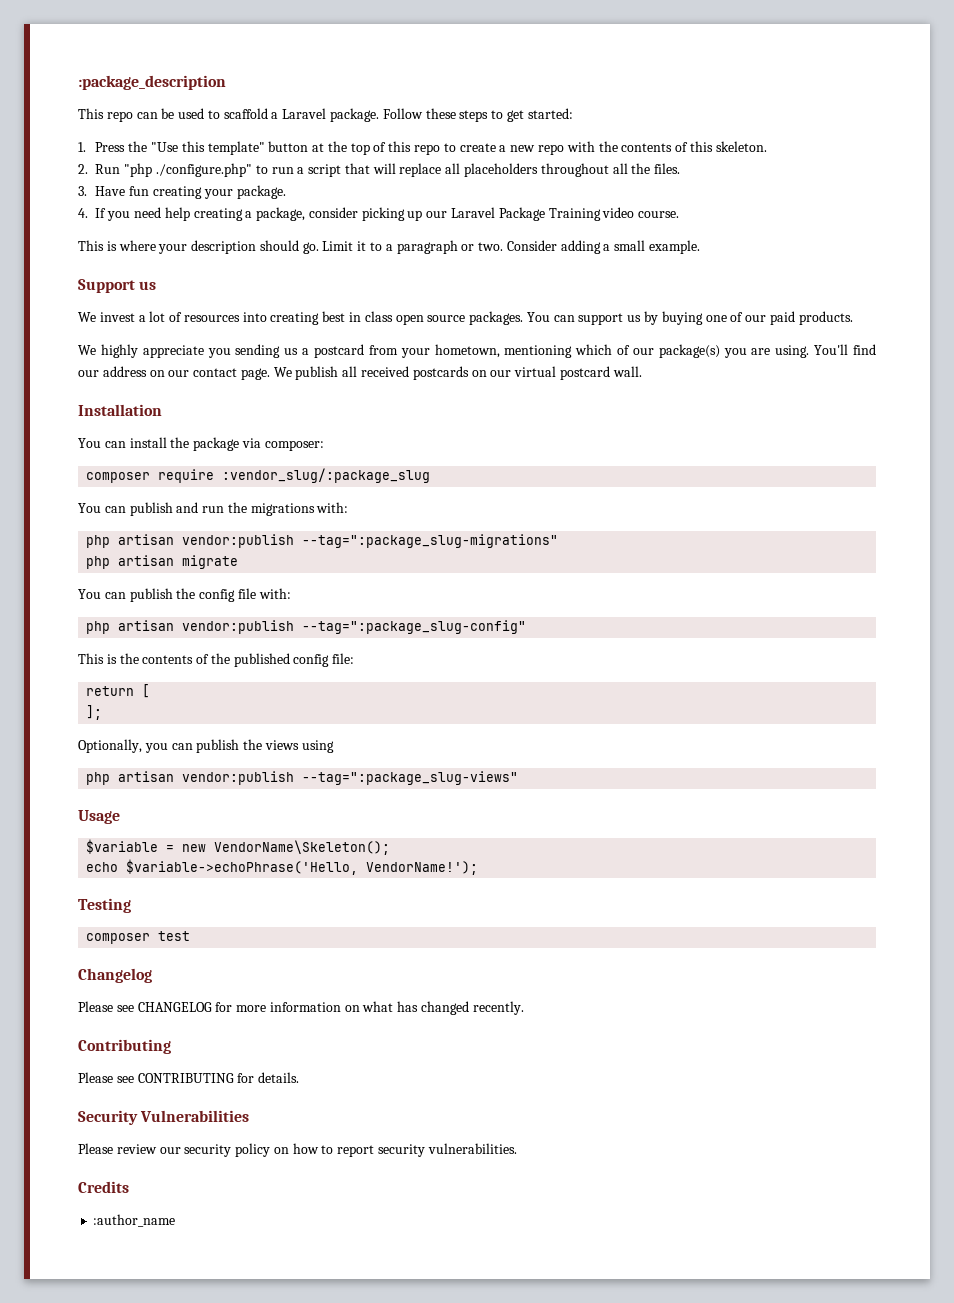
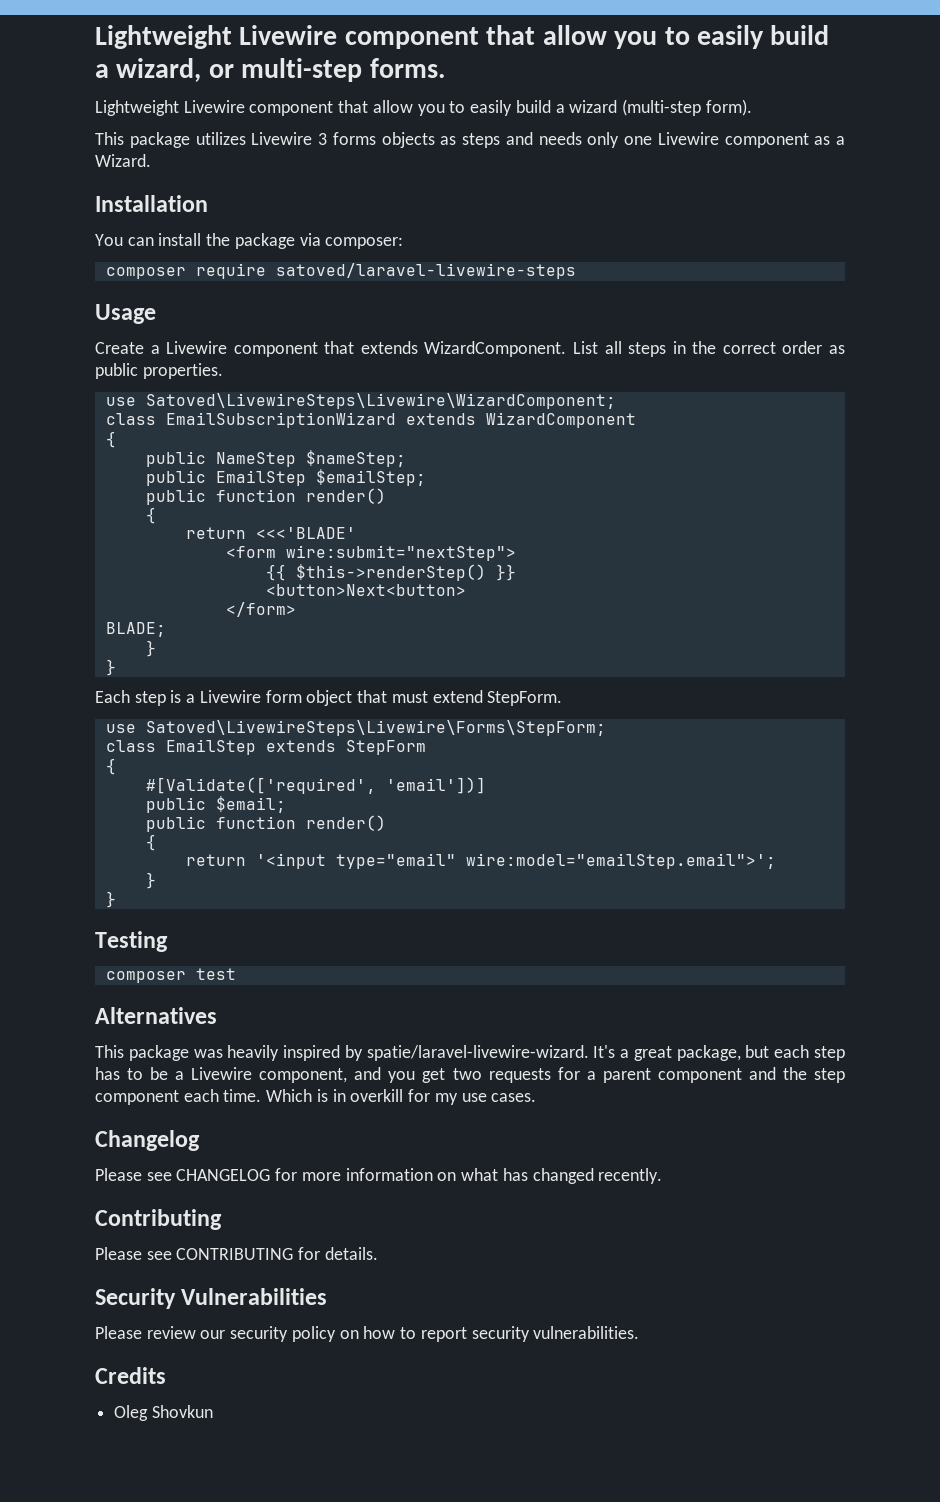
[78,75,226,90] [78,108,573,122] [78,141,767,155] [78,163,681,177] [78,185,286,199] [78,207,680,221] [78,240,701,254] [78,279,157,293] [78,311,853,325] [78,344,877,358] [78,366,642,380] :package_description // This repo can be used to scaffold a Laravel package. Follow these steps to get started: // 1. Press the "Use this template" button at the top of this repo to create a new repo with the contents of this skeleton. // 2. Run "php ./configure.php" to run a script that will replace all placeholders throughout all the files. // 3. Have fun creating your package. // 4. If you need help creating a package, consider picking up our Laravel Package Training video course. // This is where your description should go. Limit it to a paragraph or two. Consider adding a small example. // Support us // We invest a lot of resources into creating best in class open source packages. You can support us by buying one of our paid products. // We highly appreciate you sending us a postcard from your hometown, mentioning which of our package(s) you are using. You'll find our address on our contact page. We publish all received postcards on our virtual postcard wall. -> [95,25,830,49] [95,58,445,82] [95,99,752,116] [95,132,845,148] [95,154,151,167] Lightweight Livewire component that allow you to easily build a wizard, or multi-step forms. // Lightweight Livewire component that allow you to easily build a wizard (multi-step form). // This package utilizes Livewire 3 forms objects as steps and needs only one Livewire component as a Wizard.
[222,468,431,483] [78,502,349,516] [86,534,559,548] [86,555,239,569] [78,588,291,602] [86,620,527,634] [78,653,355,667] [86,684,151,698] [86,705,103,720] [78,739,334,753] [86,771,519,785] [78,810,120,824] [86,839,391,855] [86,859,479,875] [78,898,131,913] [86,931,191,944] :vendor_slug/:package_slug // You can publish and run the migrations with: // php artisan vendor:publish --tag=":package_slug-migrations" // php artisan migrate // You can publish the config file with: // php artisan vendor:publish --tag=":package_slug-config" // This is the contents of the published config file: // return [ // ]; // Optionally, you can publish the views using // php artisan vendor:publish --tag=":package_slug-views" // Usage // $variable = new VendorName\Skeleton(); // echo $variable->echoPhrase('Hello, VendorName!'); // Testing // composer test -> [275,263,576,279] [95,304,156,324] [95,341,845,357] [95,363,223,379] [105,393,616,409] [105,412,636,428] [105,431,116,448] [145,450,406,467] [145,469,426,486] [145,488,386,505] [145,507,156,524] [185,527,356,539] [225,545,516,561] [265,564,516,581] [265,584,466,596] [225,602,296,617] [105,622,166,637] [145,640,156,657] [105,659,116,676] [95,690,563,706] [105,720,606,736] [105,739,426,755] [105,758,116,775] [145,777,486,794] [145,796,286,813] [145,815,386,832] [145,834,156,851] [185,853,776,869] [145,872,156,889] [105,891,116,908] [95,931,168,952] [105,968,236,983] [95,1007,217,1024] [95,1045,845,1061] [95,1067,845,1083] [95,1089,537,1105] satoved/laravel-livewire-steps // Usage // Create a Livewire component that extends WizardComponent. List all steps in the correct order as public properties. // use Satoved\LivewireSteps\Livewire\WizardComponent; // class EmailSubscriptionWizard extends WizardComponent // { // public NameStep $nameStep; // public EmailStep $emailStep; // public function render() // { // return <<<'BLADE' // <form wire:submit="nextStep"> // {{ $this->renderStep() }} // <button>Next<button> // </form> // BLADE; // } // } // Each step is a Livewire form object that must extend StepForm. // use Satoved\LivewireSteps\Livewire\Forms\StepForm; // class EmailStep extends StepForm // { // #[Validate(['required', 'email'])] // public $email; // public function render() // { // return '<input type="email" wire:model="emailStep.email">'; // } // } // Testing // composer test // Alternatives // This package was heavily inspired by spatie/laravel-livewire-wizard. It's a great package, but each step has to be a Livewire component, and you get two requests for a parent component and the step component each time. Which is in overkill for my use cases.
[93,1214,176,1227] :author_name -> [114,1405,213,1421] Oleg Shovkun

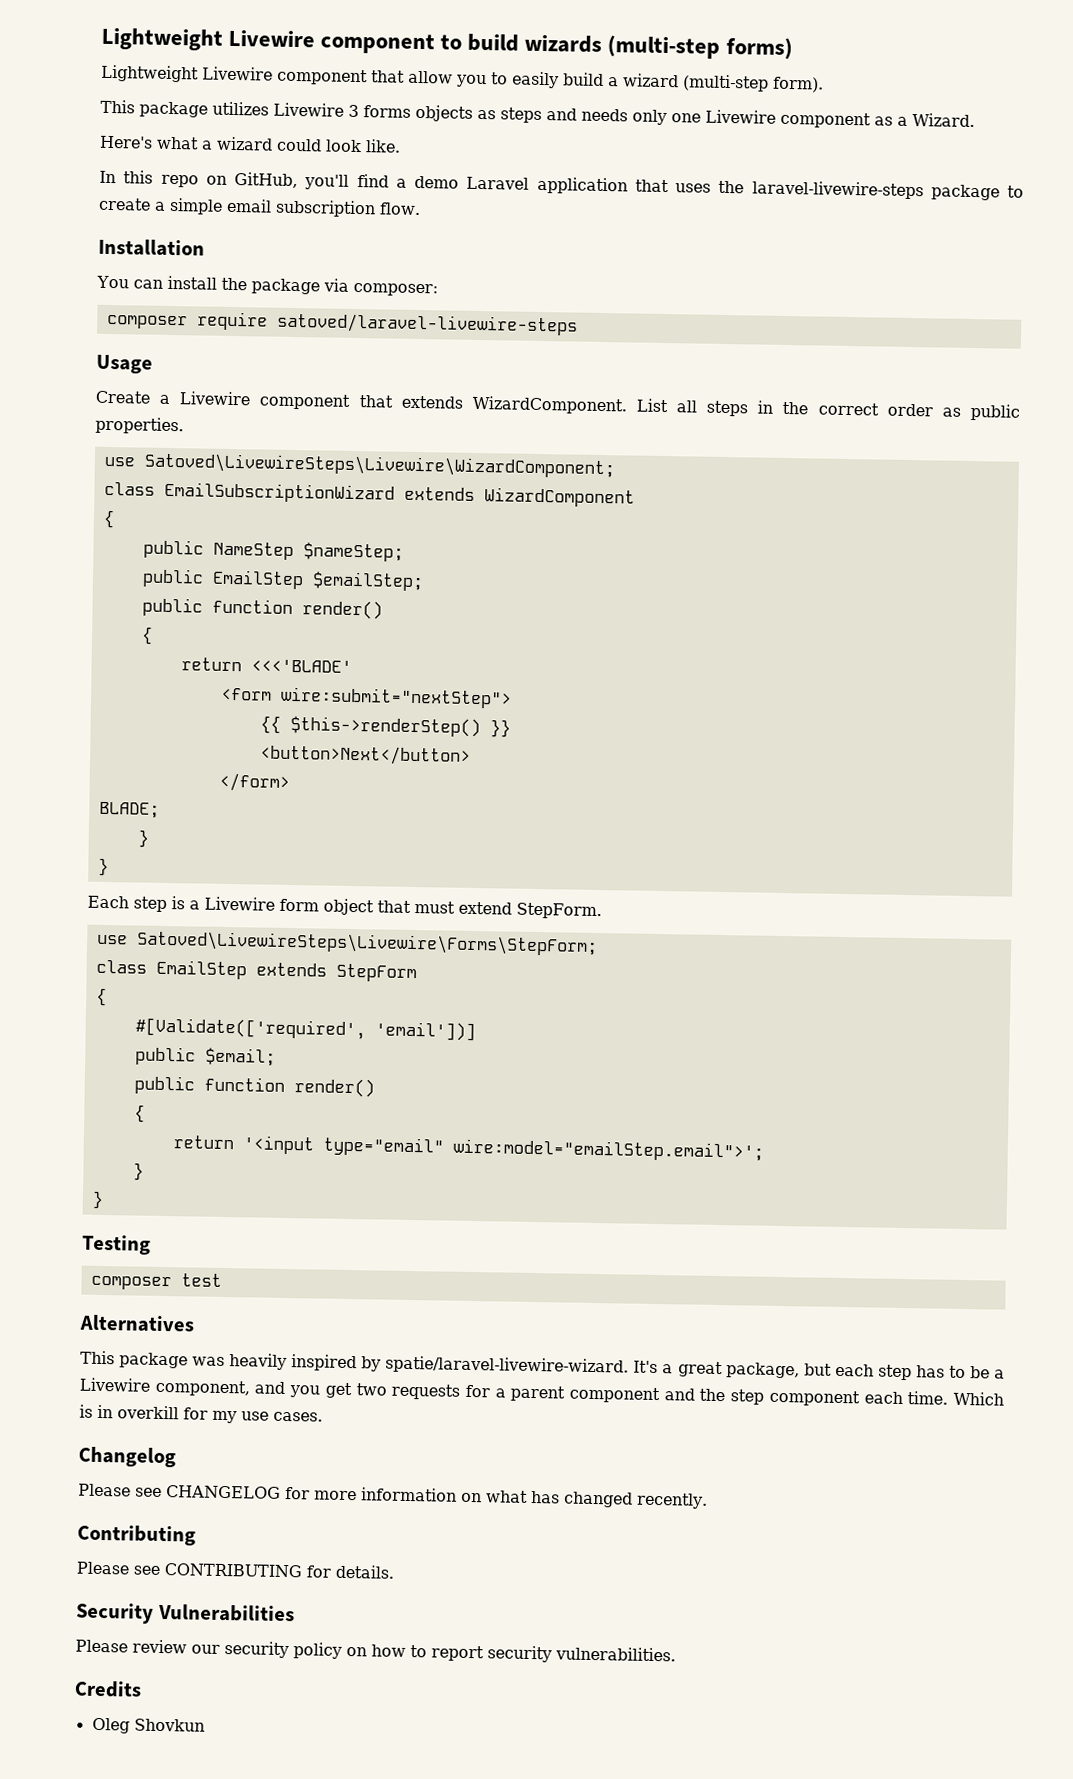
[95,25,830,49] [95,58,445,82] Lightweight Livewire component that allow you to easily build a wizard, or multi-step forms. -> [101,27,793,60] Lightweight Livewire component to build wizards (multi-step forms)
(151, 160) none -> [99,135,401,153] [99,170,1024,201] [98,197,421,218] // Here's what a wizard could look like. // In this repo on GitHub, you'll find a demo Laravel application that uses the laravel-livewire-steps package to create a simple email subscription flow.
[265,584,466,596] <button>Next<button> -> [259,744,471,766] <button>Next</button>

